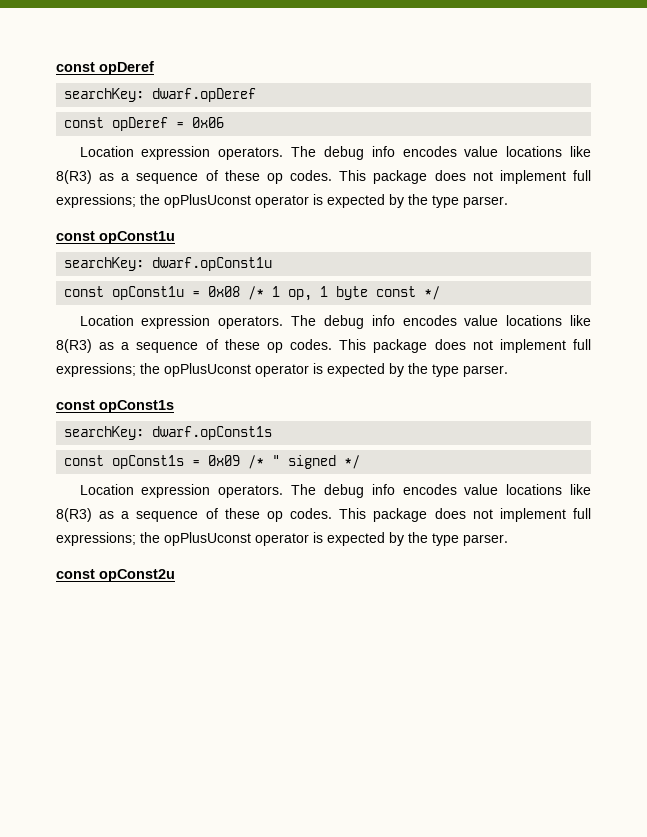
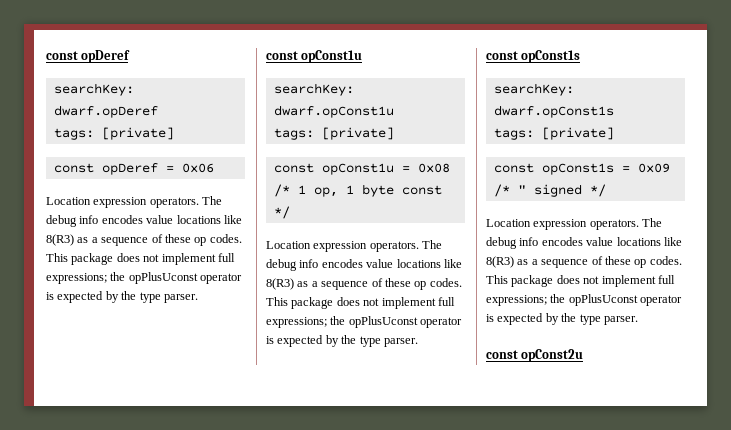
(257, 95) none -> [53,127,174,140] // tags: [private]
(273, 264) none -> [273,127,394,140] // tags: [private]
(273, 433) none -> [493,127,614,140] // tags: [private]

